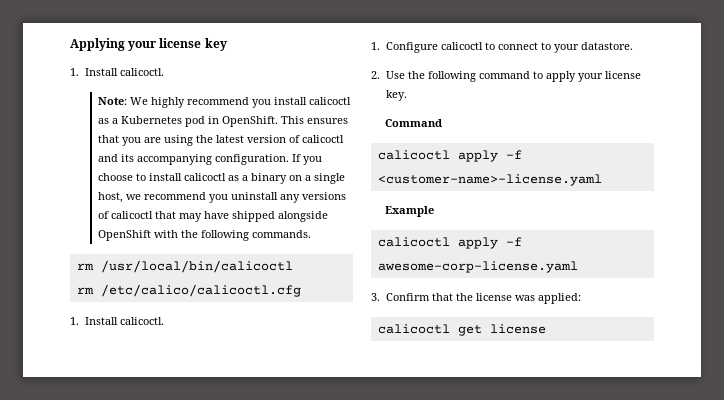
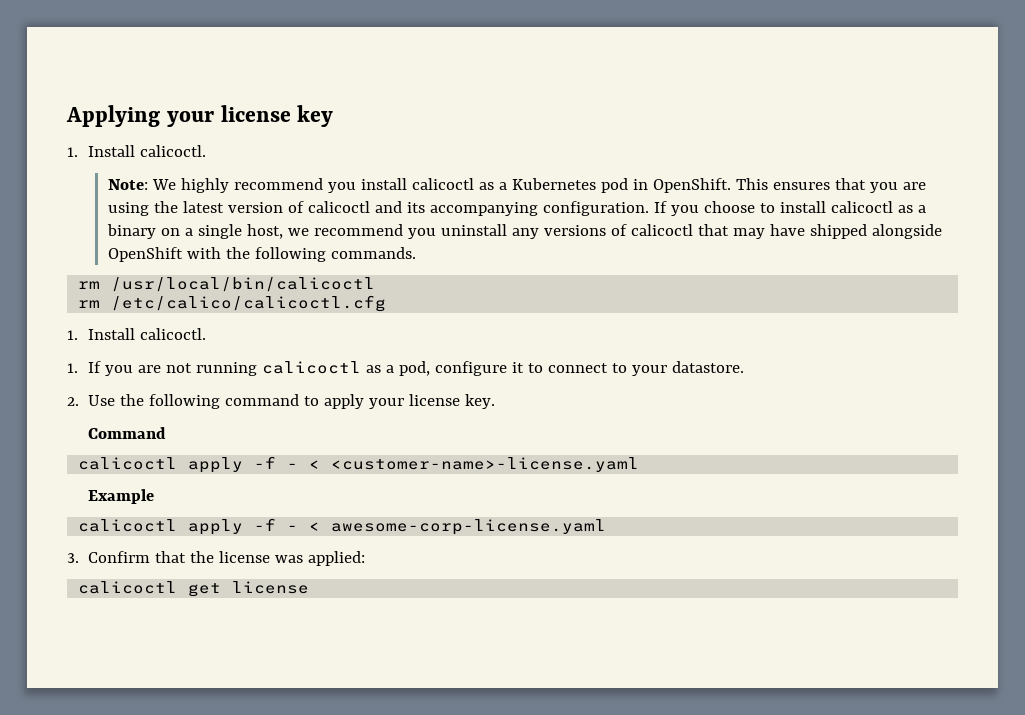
[385,42,483,53] Configure calicoctl -> [87,361,524,376] If you are not running calicoctl as a pod, configure it
(522, 154) none -> [287,460,321,469] - <
(522, 241) none -> [287,522,321,531] - <

